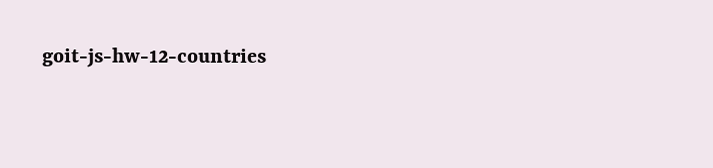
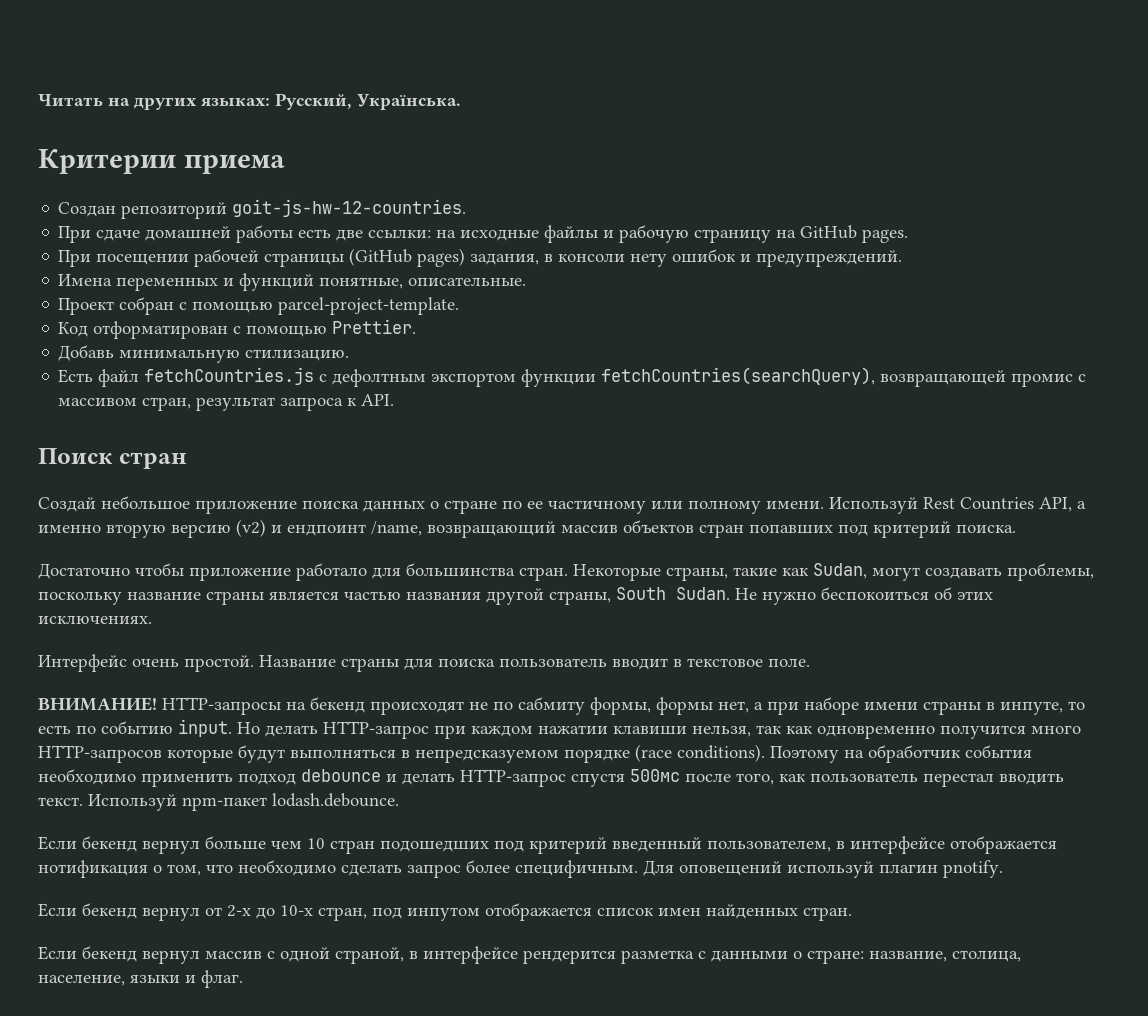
[42,47,267,68] goit-js-hw-12-countries -> [38,93,461,110] [38,149,285,174] [58,199,467,219] [58,225,909,243] [58,248,903,267] [58,273,527,291] [58,297,460,315] [58,319,417,339] [58,345,350,363] [58,367,1087,387] [58,394,395,411] [38,448,187,469] [38,496,1086,514] [38,519,1016,538] [38,563,1094,581] [38,587,993,605] [38,615,152,624] [38,654,810,672] [38,697,1085,715] [38,719,1081,739] [38,744,1032,763] [38,769,1064,787] [38,793,399,811] [38,836,1057,854] [38,860,1003,878] [38,903,852,921] [38,946,1021,964] [38,970,243,988] Читать на других языках: Русский, Українська. // Критерии приема // Создан репозиторий goit-js-hw-12-countries. // При сдаче домашней работы есть две ссылки: на исходные файлы и рабочую страницу на GitHub pages. // При посещении рабочей страницы (GitHub pages) задания, в консоли нету ошибок и предупреждений. // Имена переменных и функций понятные, описательные. // Проект собран с помощью parcel-project-template. // Код отформатирован с помощью Prettier. // Добавь минимальную стилизацию. // Есть файл fetchCountries.js с дефолтным экспортом функции fetchCountries(searchQuery), возвращающей промис с массивом стран, результат запроса к API. // Поиск стран // Создай небольшое приложение поиска данных о стране по ее частичному или полному имени. Используй Rest Countries API, а именно вторую версию (v2) и ендпоинт /name, возвращающий массив объектов стран попавших под критерий поиска. // Достаточно чтобы приложение работало для большинства стран. Некоторые страны, такие как Sudan, могут создавать проблемы, поскольку название страны является частью названия другой страны, South Sudan. Не нужно беспокоиться об этих исключениях. // Интерфейс очень простой. Название страны для поиска пользователь вводит в текстовое поле. // ВНИМАНИЕ! HTTP-запросы на бекенд происходят не по сабмиту формы, формы нет, а при наборе имени страны в инпуте, то есть по событию input. Но делать HTTP-запрос при каждом нажатии клавиши нельзя, так как одновременно получится много HTTP-запросов которые будут выполняться в непредсказуемом порядке (race conditions). Поэтому на обработчик события необходимо применить подход debounce и делать HTTP-запрос спустя 500мс после того, как пользователь перестал вводить текст. Используй npm-пакет lodash.debounce. // Если бекенд вернул больше чем 10 стран подошедших под критерий введенный пользователем, в интерфейсе отображается нотификация о том, что необходимо сделать запрос более специфичным. Для оповещений используй плагин pnotify. // Если бекенд вернул от 2-х до 10-х стран, под инпутом отображается список имен найденных стран. // Если бекенд вернул массив с одной страной, в интерфейсе рендерится разметка с данными о стране: название, столица, население, языки и флаг.

